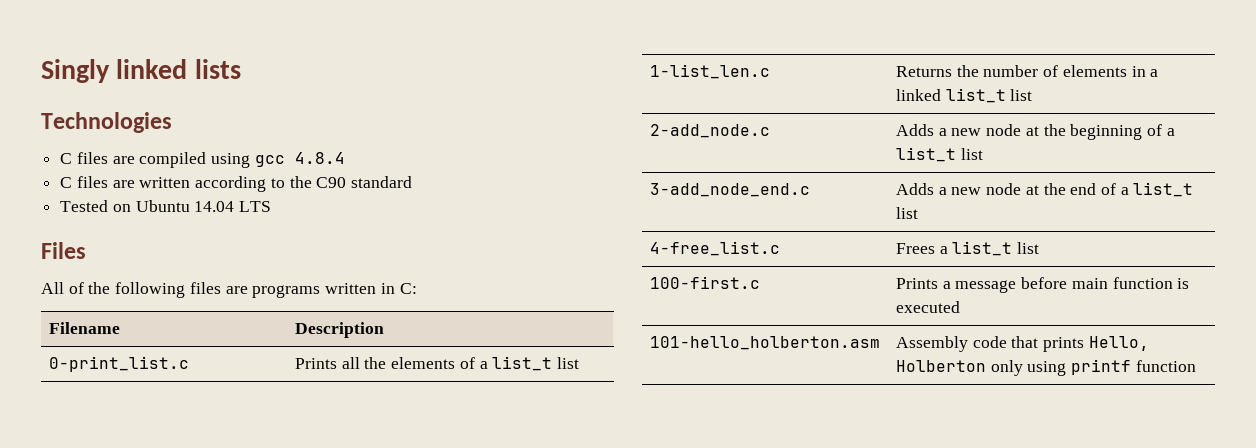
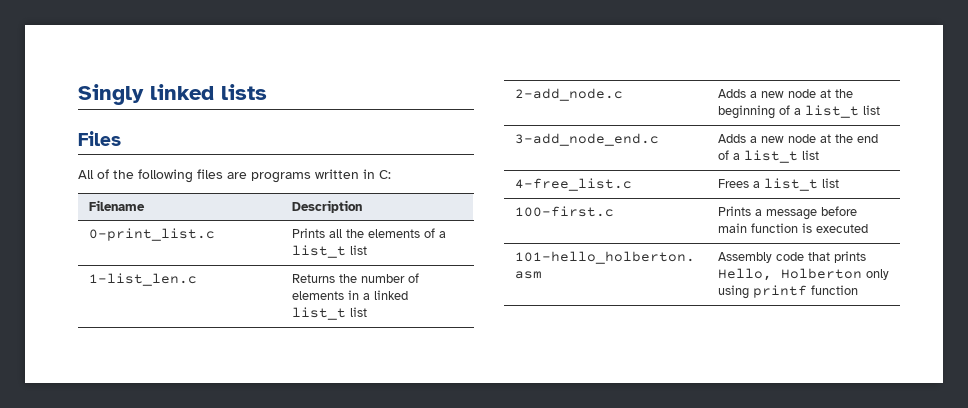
[41,112,172,133] [60,152,345,168] [60,176,413,192] [60,200,272,212] // Technologies // C files are compiled using gcc 4.8.4 // C files are written according to the C90 standard // Tested on Ubuntu 14.04 LTS -> (267, 92) none

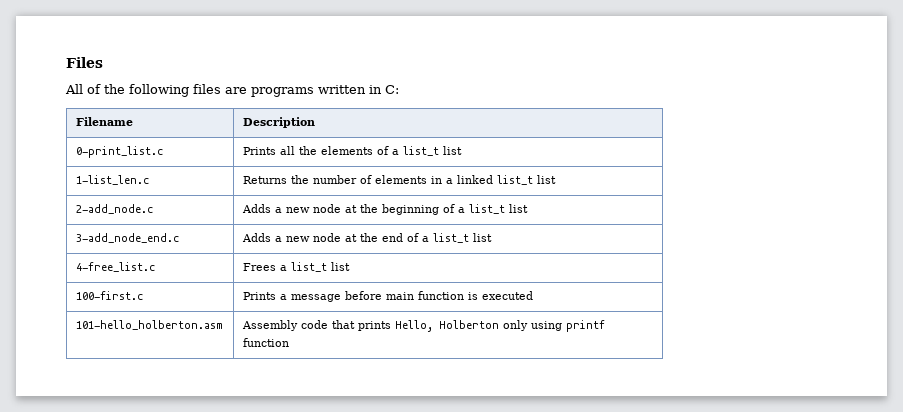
[78,84,267,105] Singly linked lists // -> (66, 62) none

